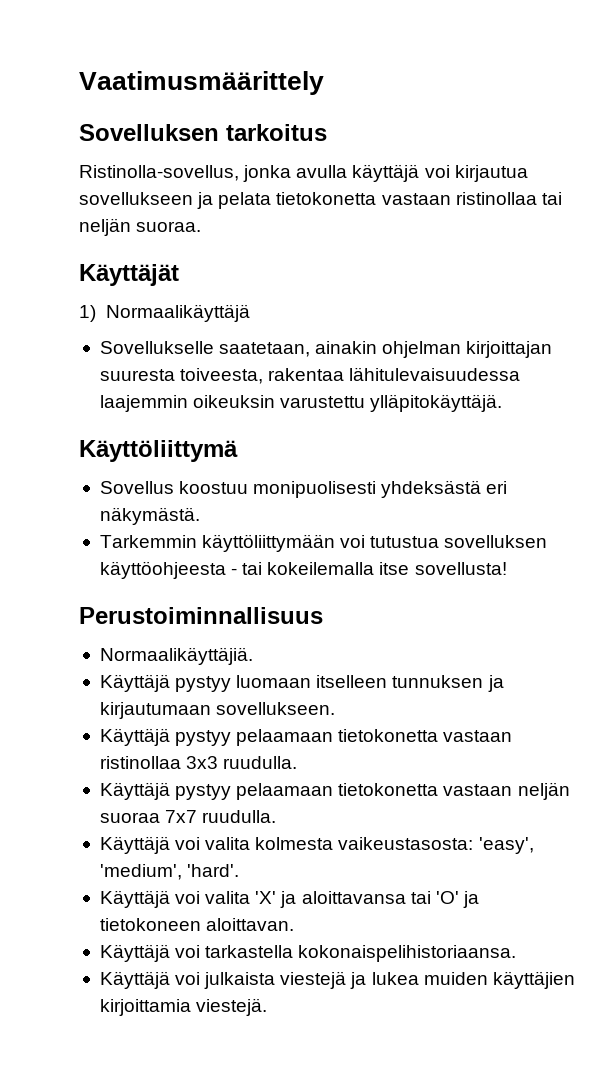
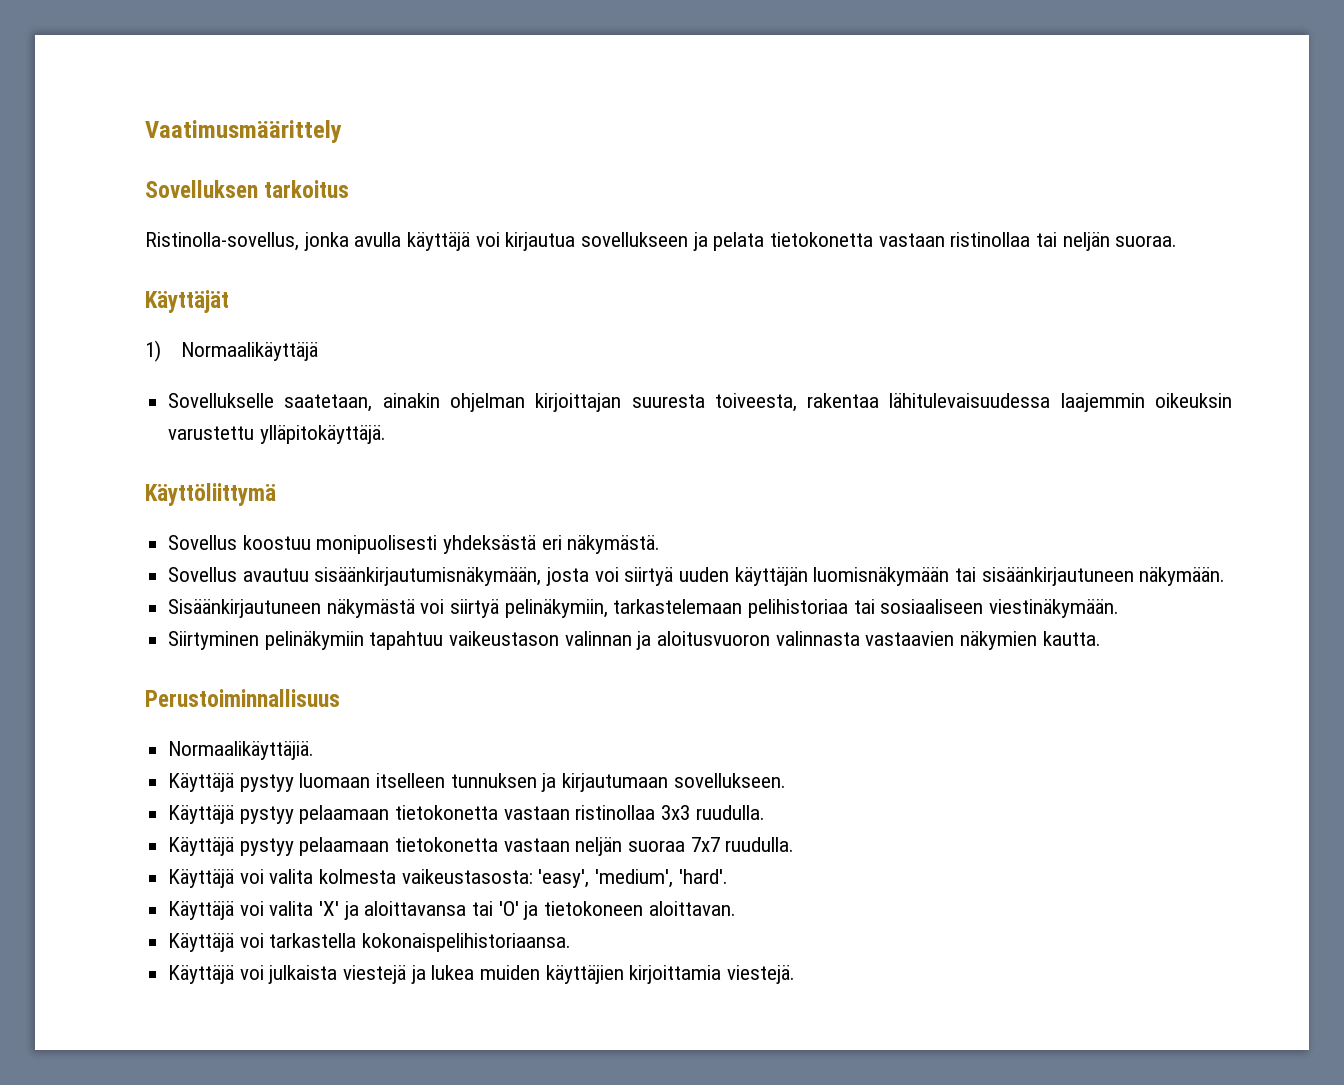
[99,534,548,552] [99,561,507,579] Tarkemmin käyttöliittymään voi tutustua sovelluksen käyttöohjeesta - tai kokeilemalla itse sovellusta! -> [168,567,1226,586] [168,599,1120,618] [168,631,1101,650] Sovellus avautuu sisäänkirjautumisnäkymään, josta voi siirtyä uuden käyttäjän luomisnäkymään tai sisäänkirjautuneen näkymään. // Sisäänkirjautuneen näkymästä voi siirtyä pelinäkymiin, tarkastelemaan pelihistoriaa tai sosiaaliseen viestinäkymään. // Siirtyminen pelinäkymiin tapahtuu vaikeustason valinnan ja aloitusvuoron valinnasta vastaavien näkymien kautta.

